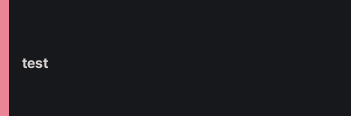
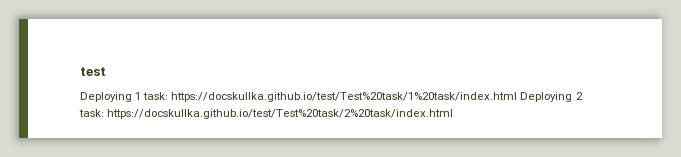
(48, 63) none -> [80,92,583,102] [79,109,454,119] // Deploying 1 task: https://docskullka.github.io/test/Test%20task/1%20task/index.html Deploying 2 task: https://docskullka.github.io/test/Test%20task/2%20task/index.html

